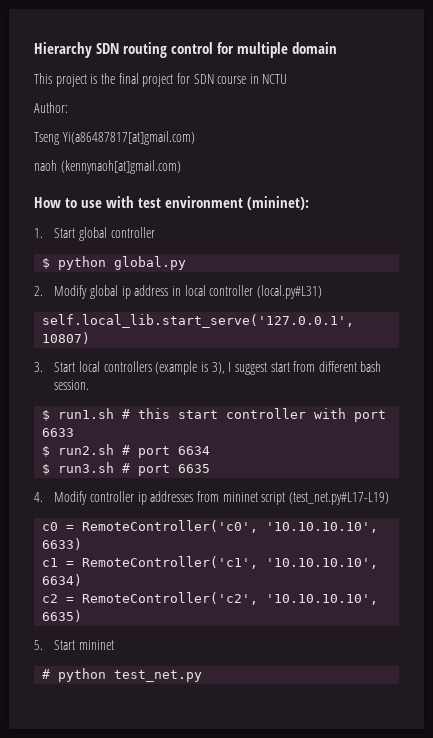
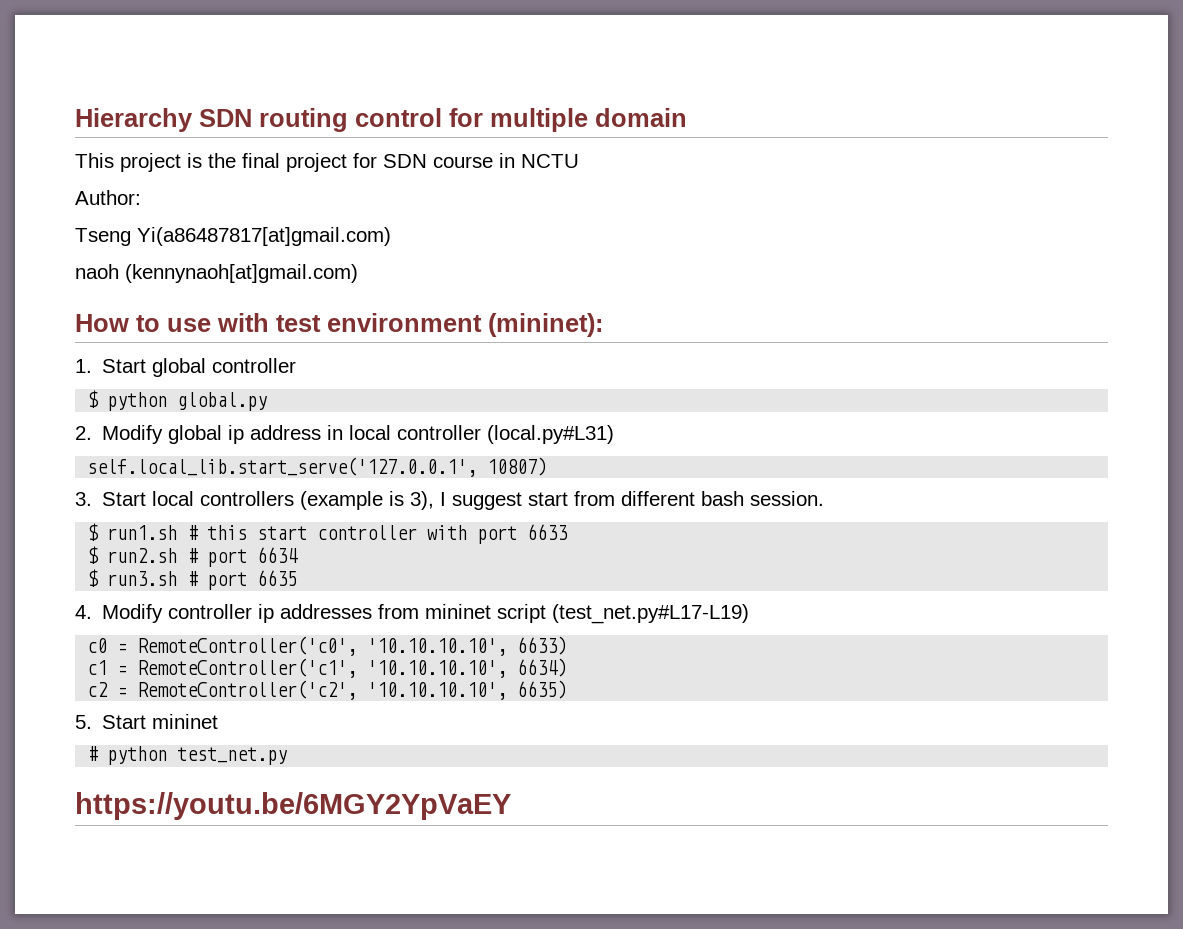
(203, 676) none -> [75,792,511,820] // https://youtu.be/6MGY2YpVaEY

